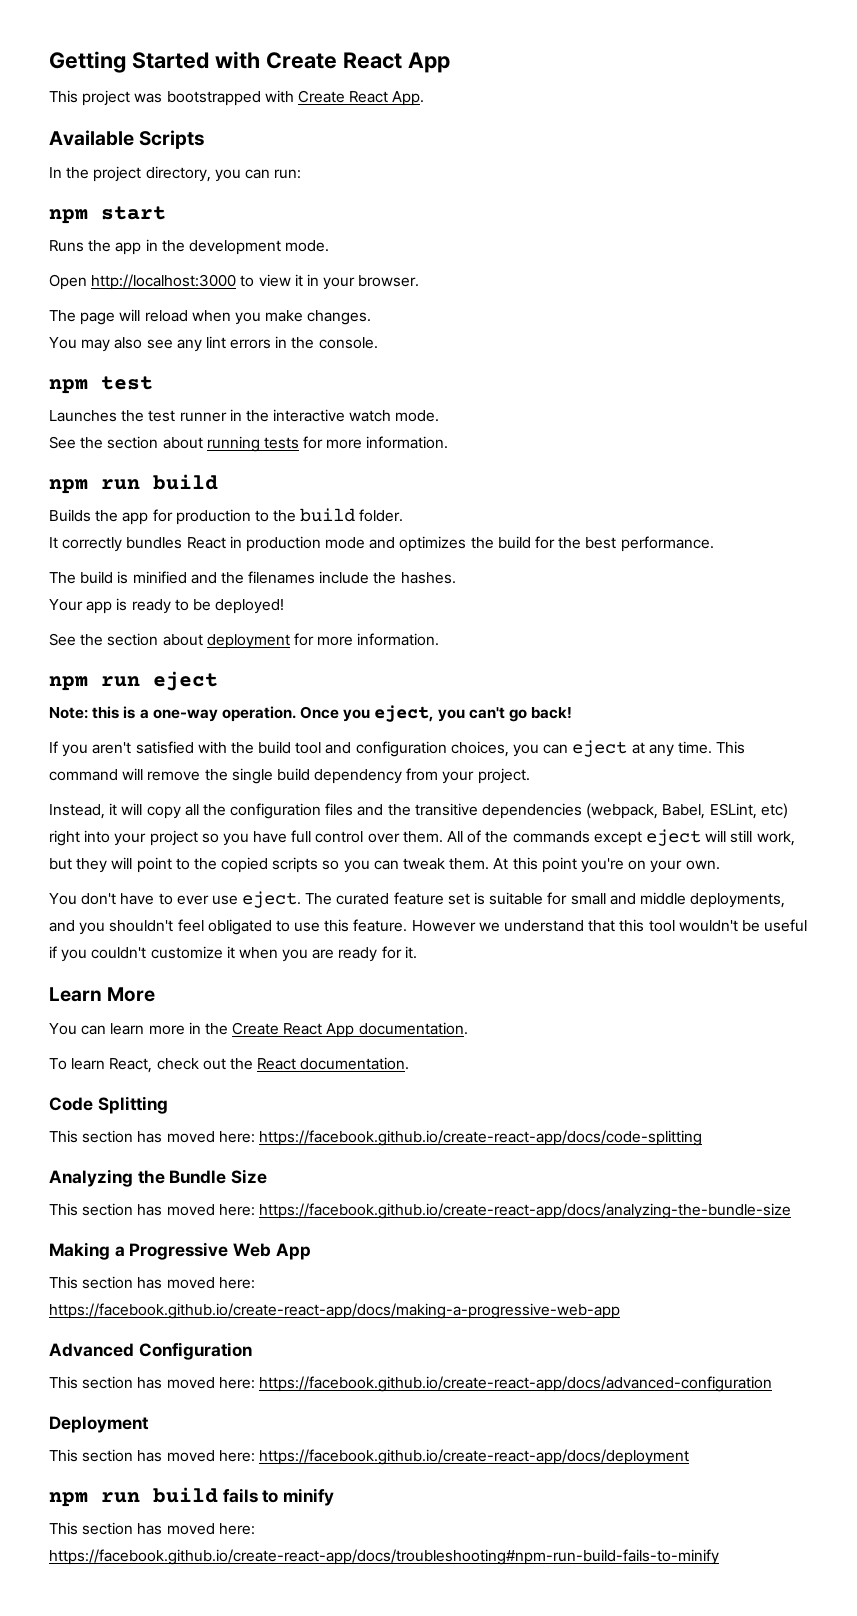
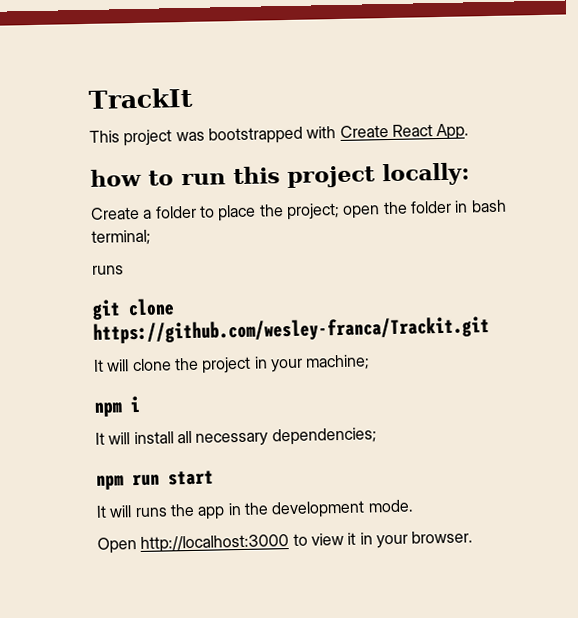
[49,51,450,73] Getting Started with Create React App -> [88,87,193,109] TrackIt
[49,130,206,149] [49,166,302,182] [49,206,166,224] [49,240,84,252] Available Scripts // In the project directory, you can run: // npm start // Runs -> [90,162,470,189] [90,199,507,222] [91,229,151,246] [92,265,124,275] [92,298,175,320] [93,316,490,344] [93,354,371,374] [94,395,141,417] [95,427,377,447] [96,470,214,490] [96,505,168,518] how to run this project locally: // Create a folder to place the project; open the folder in bash terminal; // runs // git clone https://github.com/wesley-franca/Trackit.git // It will clone the project in your machine; // npm i // It will install all necessary dependencies; // npm run start // It will runs
[49,309,372,325] [49,336,378,352] [49,376,153,394] [49,409,440,422] [49,436,449,452] [49,474,218,494] [49,508,404,525] [49,536,714,552] [49,571,456,584] [49,598,285,614] [49,633,440,649] [49,671,218,691] [49,705,573,722] [49,740,746,757] [49,768,530,784] [49,803,788,819] [49,829,795,846] [49,857,720,873] [49,891,786,908] [49,919,808,935] [49,946,417,962] [49,987,156,1002] [49,1022,468,1038] [49,1057,410,1073] [49,1096,168,1114] [49,1130,702,1146] [49,1169,268,1187] [49,1203,791,1219] [49,1242,311,1260] [49,1276,255,1289] [49,1303,620,1319] [49,1342,252,1360] [49,1376,772,1392] [49,1416,149,1433] [49,1449,689,1465] [49,1487,335,1507] [49,1522,255,1535] [49,1549,719,1565] // The page will reload when you make changes. // You may also see any lint errors in the console. // npm test // Launches the test runner in the interactive watch mode. // See the section about running tests for more information. // npm run build // Builds the app for production to the build folder. // It correctly bundles React in production mode and optimizes the build for the best performance. // The build is minified and the filenames include the hashes. // Your app is ready to be deployed! // See the section about deployment for more information. // npm run eject // Note: this is a one-way operation. Once you eject, you can't go back! // If you aren't satisfied with the build tool and configuration choices, you can eject at any time. This command will remove the single build dependency from your project. // Instead, it will copy all the configuration files and the transitive dependencies (webpack, Babel, ESLint, etc) right into your project so you have full control over them. All of the commands except eject will still work, but they will point to the copied scripts so you can tweak them. At this point you're on your own. // You don't have to ever use eject. The curated feature set is suitable for small and middle deployments, and you shouldn't feel obligated to use this feature. However we understand that this tool wouldn't be useful if you couldn't customize it when you are ready for it. // Learn More // You can learn more in the Create React App documentation. // To learn React, check out the React documentation. // Code Splitting // This section has moved here: https://facebook.github.io/create-react-app/docs/code-splitting // Analyzing the Bundle Size // This section has moved here: https://facebook.github.io/create-react-app/docs/analyzing-the-bundle-size // Making a Progressive Web App // This section has moved here: https://facebook.github.io/create-react-app/docs/making-a-progressive-web-app // Advanced Configuration // This section has moved here: https://facebook.github.io/create-react-app/docs/advanced-configuration // Deployment // This section has moved here: https://facebook.github.io/create-react-app/docs/deployment // npm run build fails to minify // This section has moved here: https://facebook.github.io/create-react-app/docs/troubleshooting#npm-run-build-fails-to-minify -> (474, 537) none

